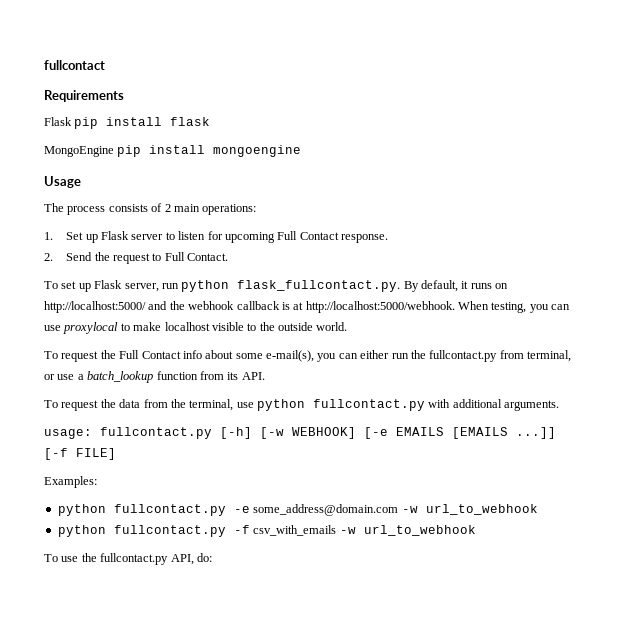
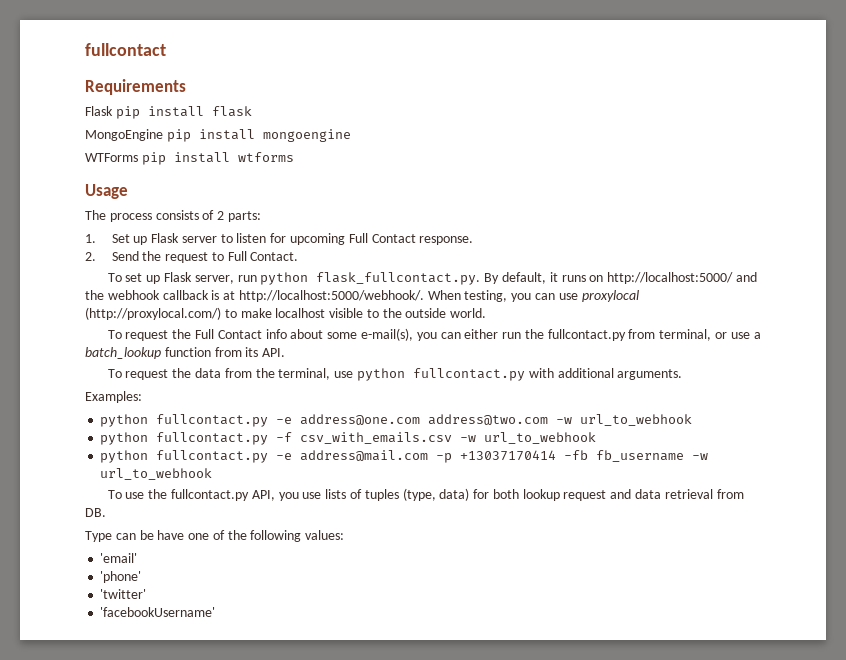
(302, 151) none -> [85,152,294,165] // WTForms pip install wtforms
[173,204,257,215] main operations: -> [227,211,261,222] parts:
[305,301,455,313] http://localhost:5000/webhook. -> [238,290,424,302] http://localhost:5000/webhook/.
(119, 328) none -> [85,307,221,320] (http://proxylocal.com/)
[44,427,556,439] [44,448,116,460] // usage: fullcontact.py [-h] [-w WEBHOOK] [-e EMAILS [EMAILS ...]] [-f FILE] -> (683, 374) none
[253,504,399,516] some_address@domain.com -> [300,414,549,425] address@one.com address@two.com
[253,525,337,536] csv_with_emails -> [300,432,597,444] [100,450,685,463] csv_with_emails.csv -w url_to_webhook // python fullcontact.py -e address@mail.com -p +13037170414 -fb fb_username
[196,553,212,562] do: -> [278,488,744,501] [85,508,106,517] [85,530,345,542] [100,553,138,563] [100,571,142,583] [100,589,147,599] [100,607,216,617] you use lists of tuples (type, data) for both lookup request and data retrieval from DB. // Type can be have one of the following values: // 'email' // 'phone' // 'twitter' // 'facebookUsername'

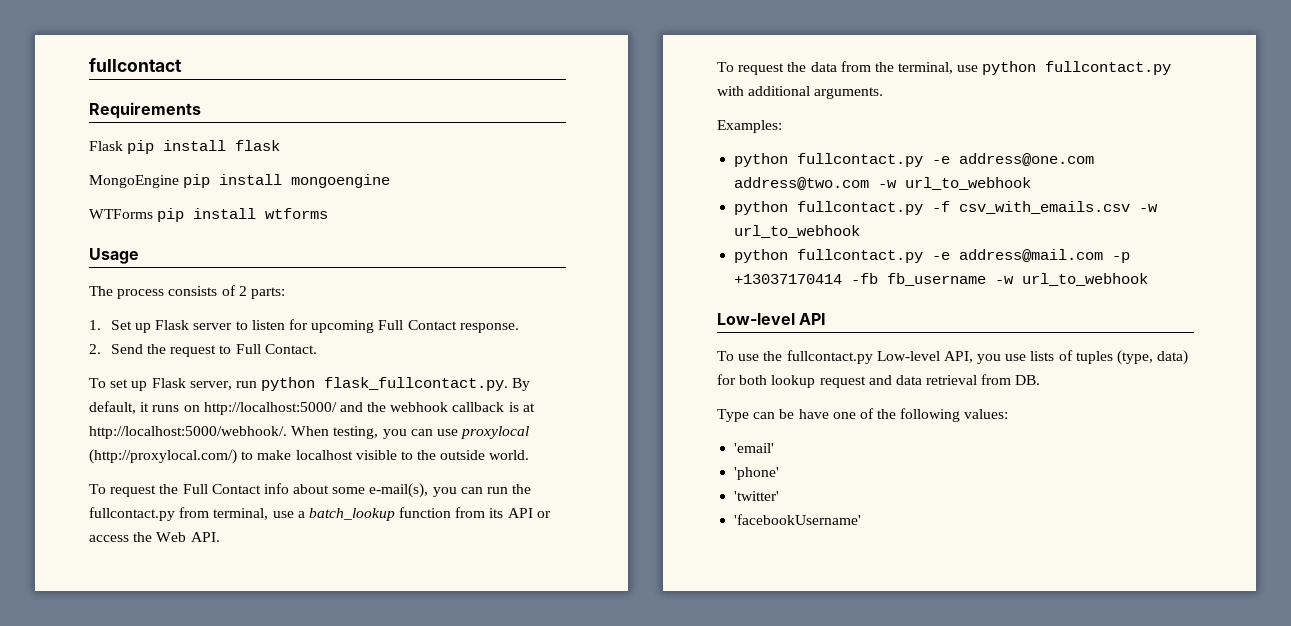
[464,329,499,339] either -> (483, 490) none
[714,332,727,339] or -> (269, 514) none
(259, 352) none -> [507,508,551,518] [89,532,187,542] API or access the Web
(213, 474) none -> [717,313,827,325] // Low-level API
(250, 495) none -> [876,351,940,361] Low-level

